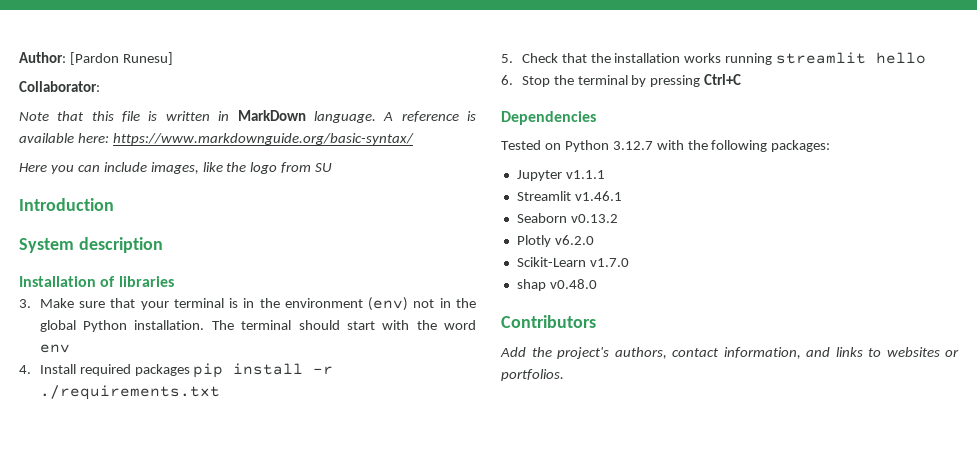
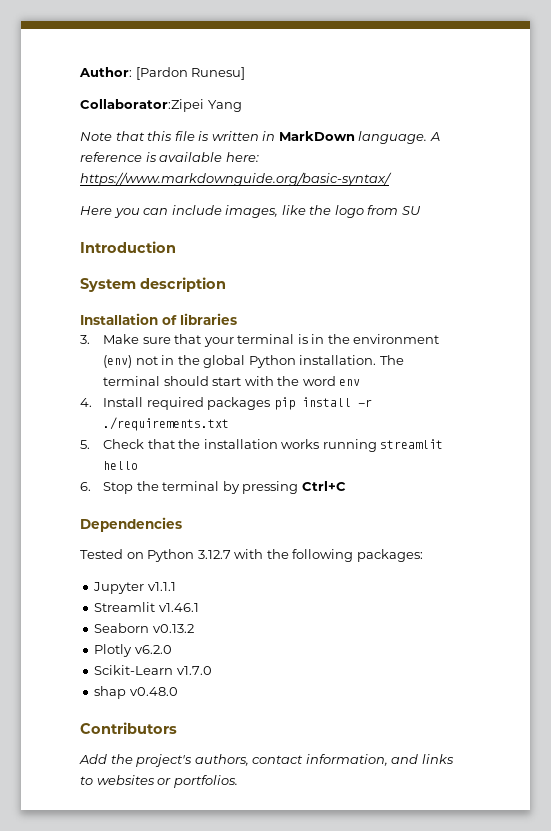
[19,81,100,92] Collaborator: -> [80,99,242,112] Collaborator:Zipei Yang

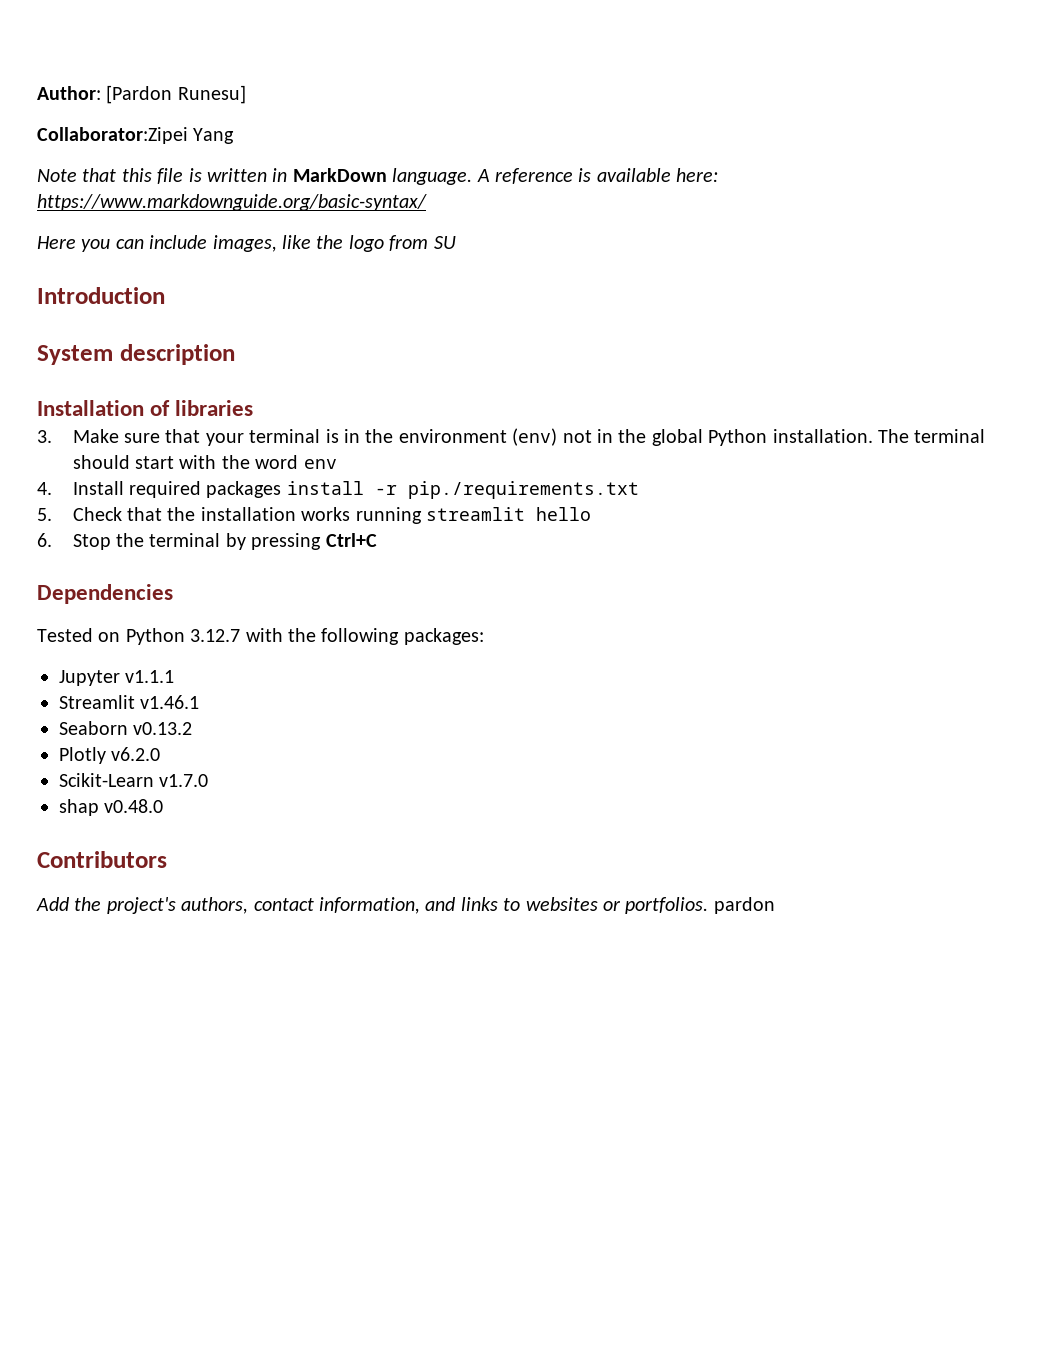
[273,397,295,410] pip -> (282, 489) none
[103,417,230,431] ./requirements.txt -> [407,481,639,499] pip./requirements.txt
(238, 781) none -> [713,897,775,914] pardon

